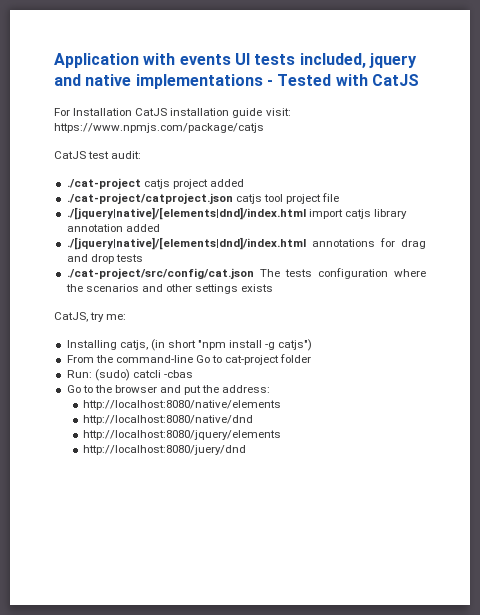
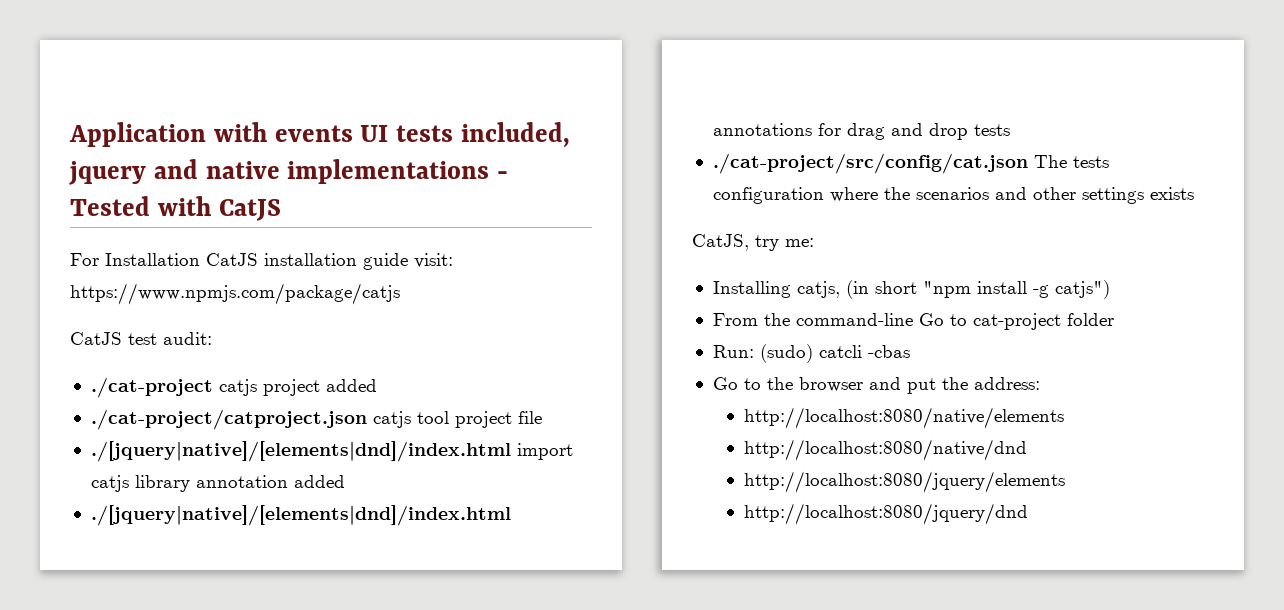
[82,445,246,455] http://localhost:8080/juery/dnd -> [744,503,1029,525] http://localhost:8080/jquery/dnd

